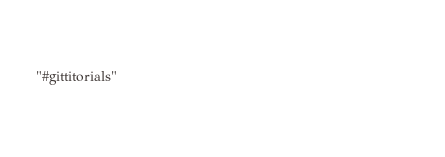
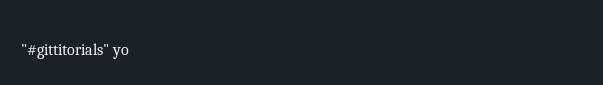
(117, 78) none -> [112,47,130,59] yo

